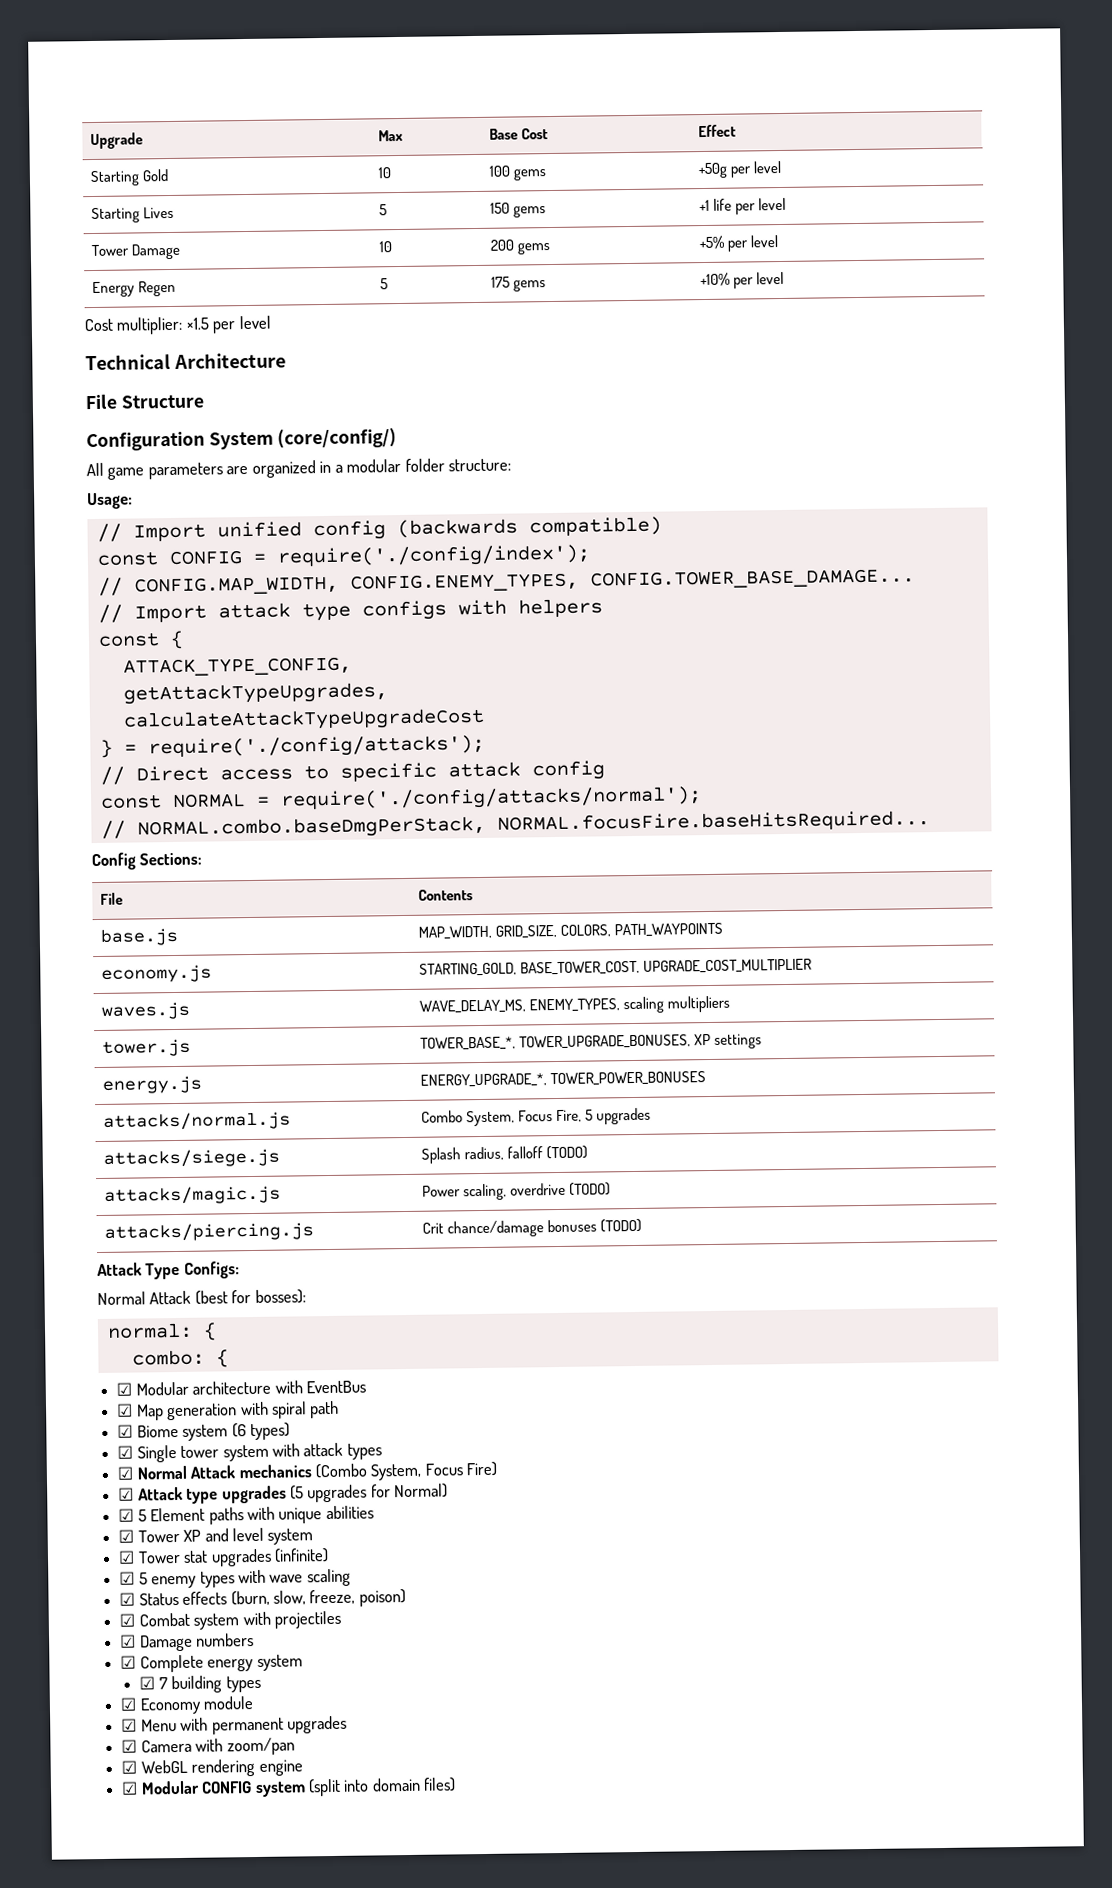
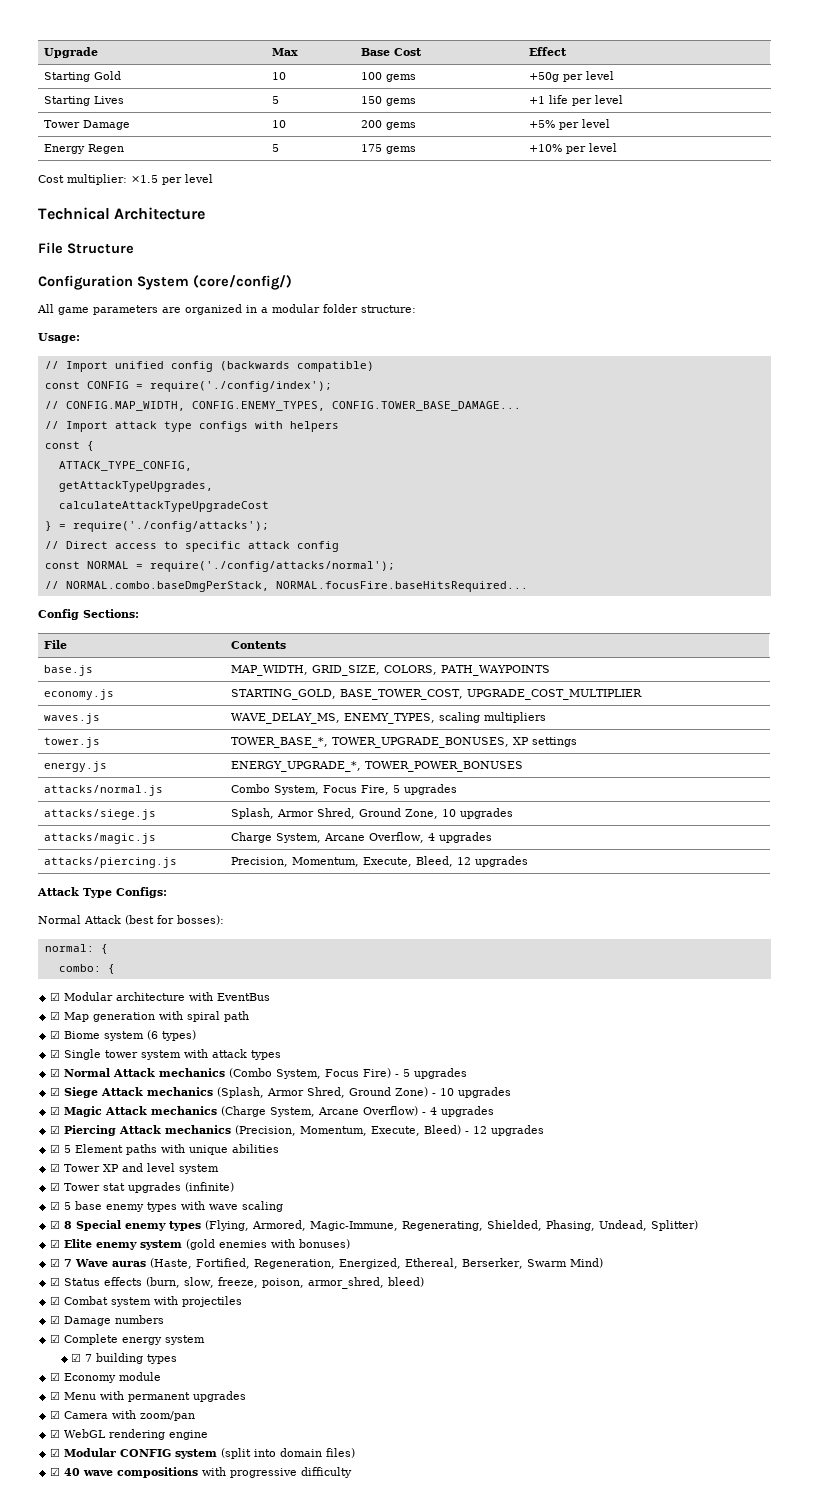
[420,1145,588,1164] [103,1185,281,1205] [421,1182,611,1201] [103,1222,314,1242] [421,1218,642,1238] Splash radius, falloff (TODO) // attacks/magic.js | Power scaling, overdrive (TODO) // attacks/piercing.js | Crit chance/damage bonuses (TODO) -> [230,808,513,819] [43,833,156,844] [230,832,492,843] [43,857,177,868] [230,856,528,867] Splash, Armor Shred, Ground Zone, 10 upgrades // attacks/magic.js | Charge System, Arcane Overflow, 4 upgrades // attacks/piercing.js | Precision, Momentum, Execute, Bleed, 12 upgrades
[118,1483,449,1504] // ☑ Attack type upgrades (5 upgrades for Normal) -> [395,1068,468,1079] [50,1087,512,1098] [50,1106,495,1117] [50,1125,545,1136] - 5 upgrades // ☑ Siege Attack mechanics (Splash, Armor Shred, Ground Zone) - 10 upgrades // ☑ Magic Attack mechanics (Charge System, Arcane Overflow) - 4 upgrades // ☑ Piercing Attack mechanics (Precision, Momentum, Execute, Bleed) - 12 upgrades
(148, 1578) none -> [75,1201,103,1210] base
(351, 1577) none -> [50,1220,699,1231] [50,1239,351,1250] [50,1258,604,1269] // ☑ 8 Special enemy types (Flying, Armored, Magic-Immune, Regenerating, Shielded, Phasing, Undead, Splitter) // ☑ Elite enemy system (gold enemies with bonuses) // ☑ 7 Wave auras (Haste, Fortified, Regeneration, Energized, Ethereal, Berserker, Swarm Mind)
[358,1589,406,1607] poison) -> [262,1277,425,1289] poison, armor_shred, bleed)
(457, 1784) none -> [50,1467,353,1478] // ☑ 40 wave compositions with progressive difficulty

